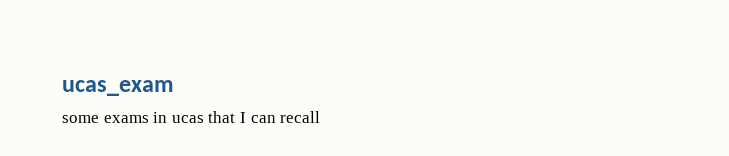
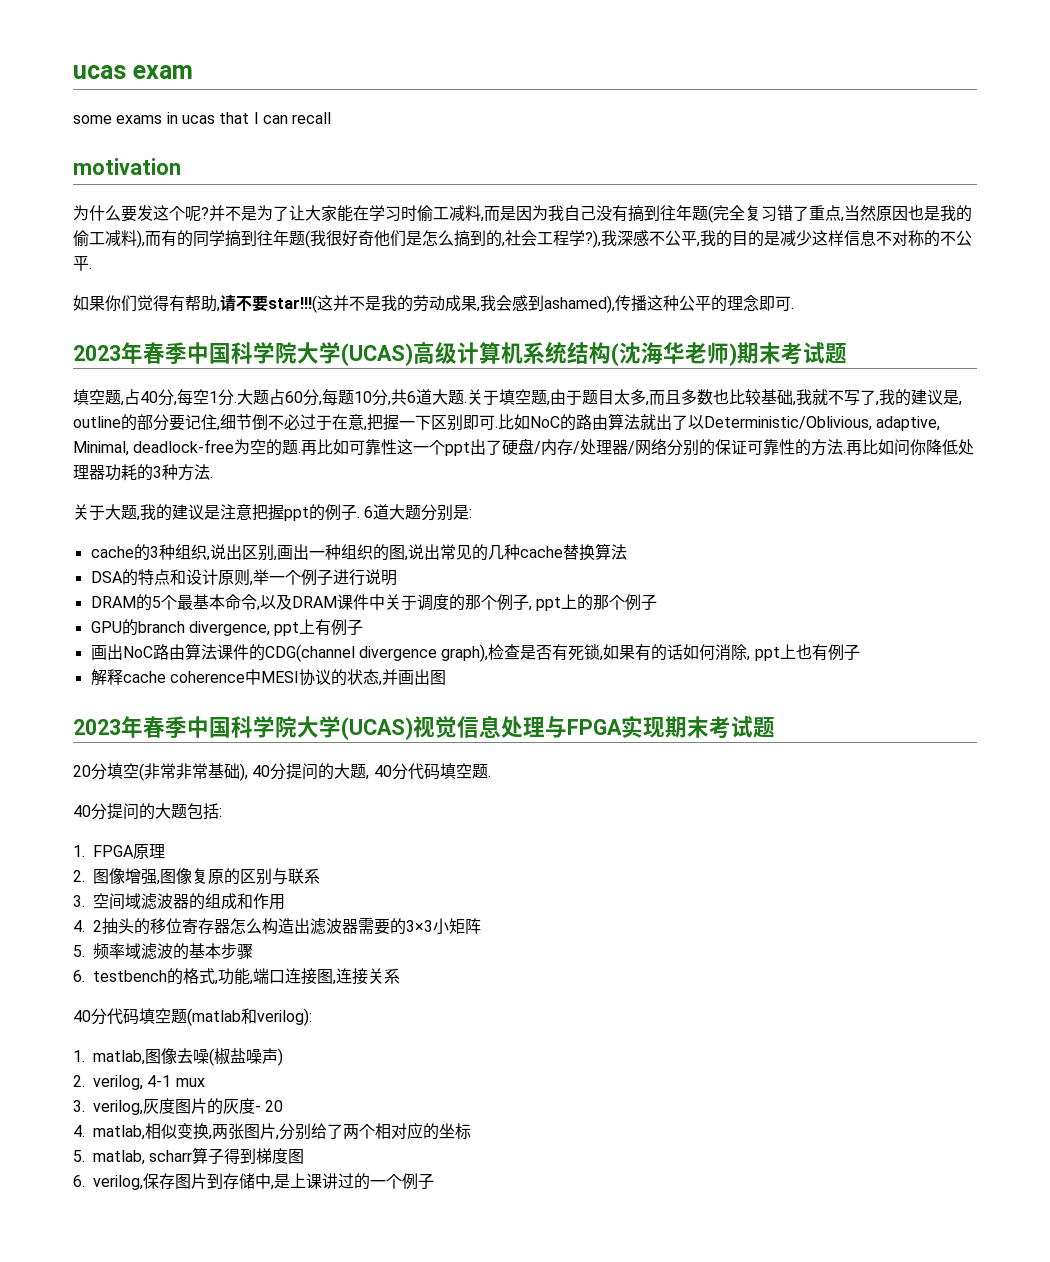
[62,80,174,96] ucas_exam -> [73,65,193,79] ucas exam
(321, 117) none -> [73,158,181,175] [73,205,972,223] [73,230,972,248] [73,256,92,271] [73,294,794,313] [73,341,847,366] [73,389,962,406] [73,413,941,431] [73,438,975,456] [73,464,213,481] [73,504,473,521] [90,543,627,561] [90,569,397,586] [90,594,657,611] [90,619,364,636] [90,643,860,662] [90,669,446,686] [73,715,775,740] [73,763,491,781] [73,803,222,820] [73,844,165,859] [73,868,320,885] [73,893,285,910] [73,918,481,935] [73,943,253,960] [73,968,400,985] [73,1008,312,1026] [73,1048,283,1066] [73,1075,205,1090] [73,1098,284,1115] [73,1122,471,1140] [73,1147,305,1165] [73,1173,434,1190] // motivation // 为什么要发这个呢?并不是为了让大家能在学习时偷工减料,而是因为我自己没有搞到往年题(完全复习错了重点,当然原因也是我的偷工减料),而有的同学搞到往年题(我很好奇他们是怎么搞到的,社会工程学?),我深感不公平,我的目的是减少这样信息不对称的不公平. // 如果你们觉得有帮助,请不要star!!!(这并不是我的劳动成果,我会感到ashamed),传播这种公平的理念即可. // 2023年春季中国科学院大学(UCAS)高级计算机系统结构(沈海华老师)期末考试题 // 填空题,占40分,每空1分.大题占60分,每题10分,共6道大题.关于填空题,由于题目太多,而且多数也比较基础,我就不写了,我的建议是, outline的部分要记住,细节倒不必过于在意,把握一下区别即可.比如NoC的路由算法就出了以Deterministic/Oblivious, adaptive, Minimal, deadlock-free为空的题.再比如可靠性这一个ppt出了硬盘/内存/处理器/网络分别的保证可靠性的方法.再比如问你降低处理器功耗的3种方法. // 关于大题,我的建议是注意把握ppt的例子. 6道大题分别是: // cache的3种组织,说出区别,画出一种组织的图,说出常见的几种cache替换算法 // DSA的特点和设计原则,举一个例子进行说明 // DRAM的5个最基本命令,以及DRAM课件中关于调度的那个例子, ppt上的那个例子 // GPU的branch divergence, ppt上有例子 // 画出NoC路由算法课件的CDG(channel divergence graph),检查是否有死锁,如果有的话如何消除, ppt上也有例子 // 解释cache coherence中MESI协议的状态,并画出图 // 2023年春季中国科学院大学(UCAS)视觉信息处理与FPGA实现期末考试题 // 20分填空(非常非常基础), 40分提问的大题, 40分代码填空题. // 40分提问的大题包括: // 1. FPGA原理 // 2.图像增强,图像复原的区别与联系 // 3.空间域滤波器的组成和作用 // 4. 2抽头的移位寄存器怎么构造出滤波器需要的3×3小矩阵 // 5.频率域滤波的基本步骤 // 6. testbench的格式,功能,端口连接图,连接关系 // 40分代码填空题(matlab和verilog): // 1. matlab,图像去噪(椒盐噪声) // 2. verilog, 4-1 mux // 3. verilog,灰度图片的灰度- 20 // 4. matlab,相似变换,两张图片,分别给了两个相对应的坐标 // 5. matlab, scharr算子得到梯度图 // 6. verilog,保存图片到存储中,是上课讲过的一个例子

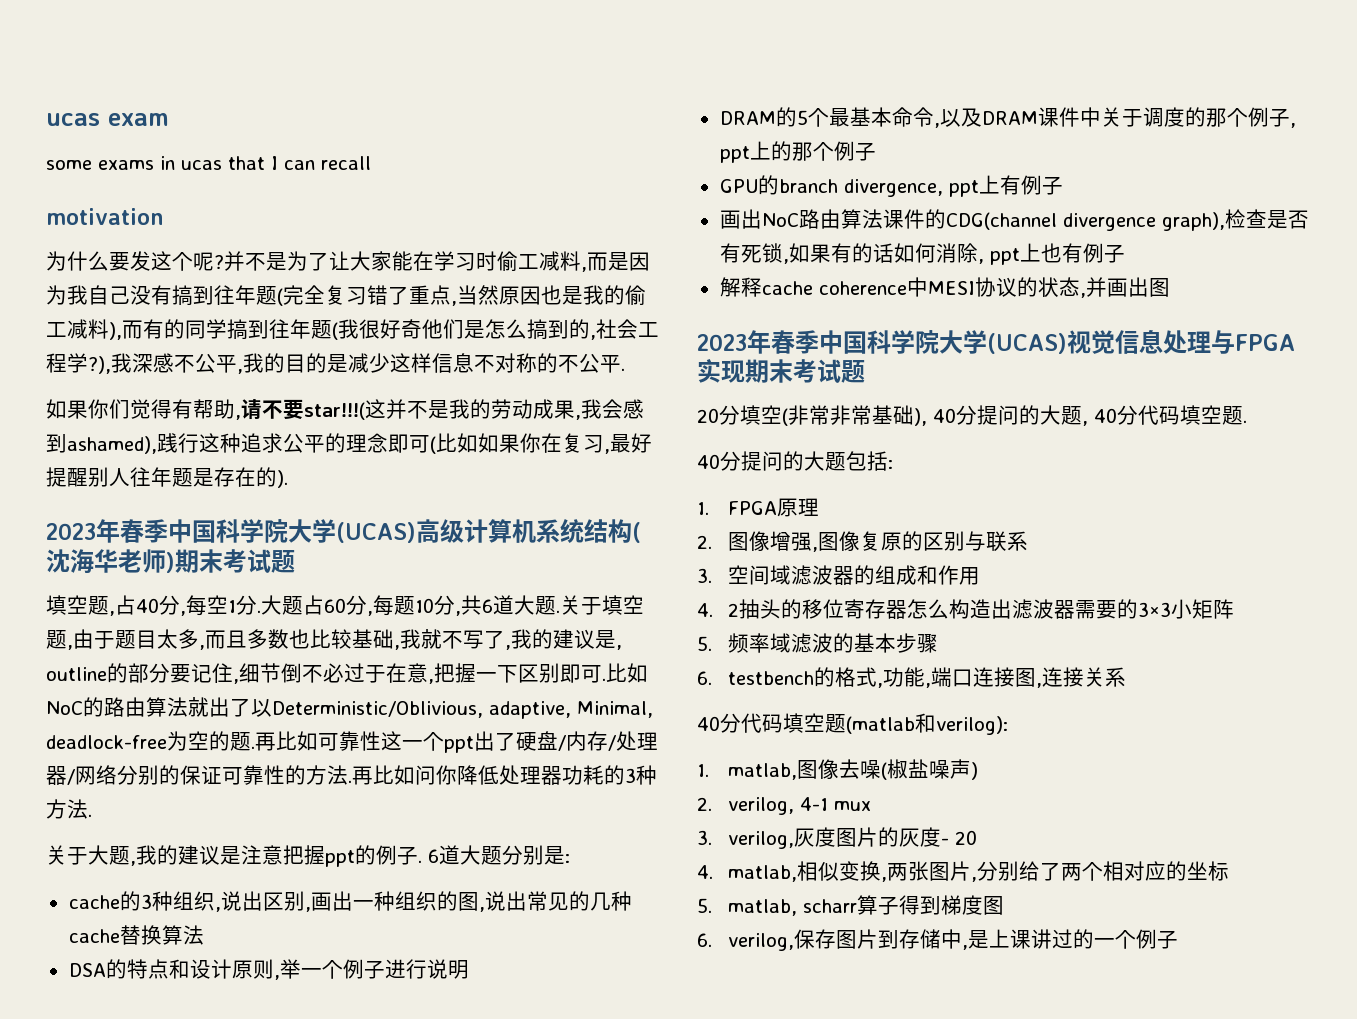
[615,295,679,312] 传播这种 -> [157,433,283,453] 践行这种追求
[791,307,794,309] . -> [430,433,652,454] [46,467,288,488] (比如如果你在复习,最好提醒别人往年题是存在的).

